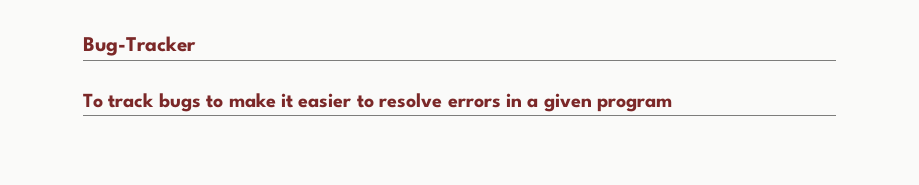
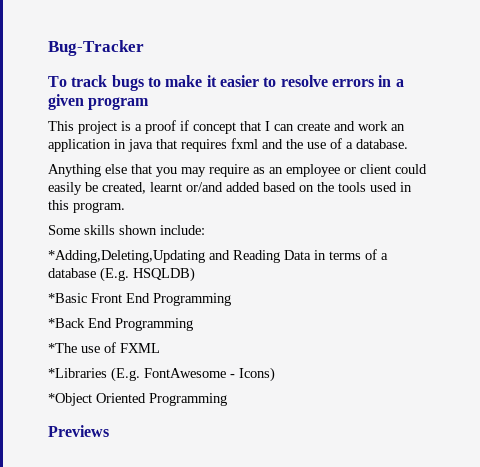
(673, 105) none -> [48,120,405,134] [48,138,408,152] [48,164,427,177] [48,182,412,195] [48,200,125,213] [48,225,205,235] [48,249,388,263] [48,267,195,282] [48,293,231,306] [48,318,193,331] [48,342,160,353] [48,367,275,382] [48,393,227,406] [48,425,109,437] // This project is a proof if concept that I can create and work an application in java that requires fxml and the use of a database. // Anything else that you may require as an employee or client could easily be created, learnt or/and added based on the tools used in this program. // Some skills shown include: // *Adding,Deleting,Updating and Reading Data in terms of a database (E.g. HSQLDB) // *Basic Front End Programming // *Back End Programming // *The use of FXML // *Libraries (E.g. FontAwesome - Icons) // *Object Oriented Programming // Previews

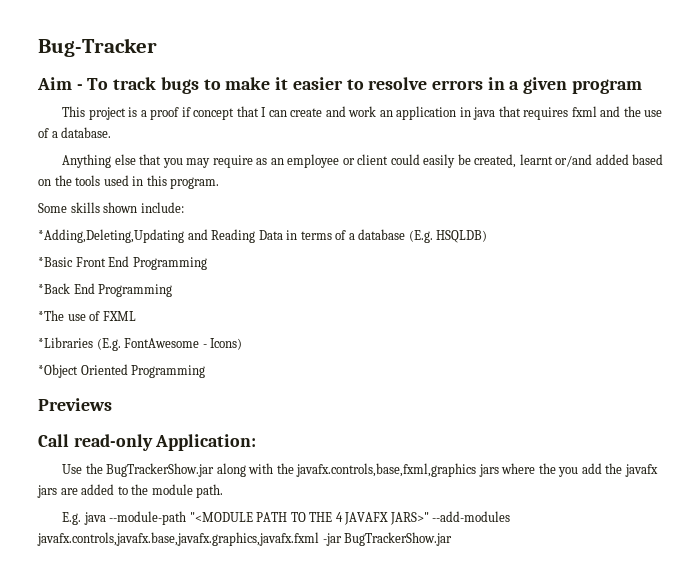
(144, 48) none -> [37,77,83,90] Aim -
(109, 431) none -> [38,434,257,451] [62,463,658,477] [37,484,224,498] [62,511,511,525] [37,532,453,546] // Call read-only Application: // Use the BugTrackerShow.jar along with the javafx.controls,base,fxml,graphics jars where the you add the javafx jars are added to the module path. // E.g. java --module-path "<MODULE PATH TO THE 4 JAVAFX JARS>" --add-modules javafx.controls,javafx.base,javafx.graphics,javafx.fxml -jar BugTrackerShow.jar

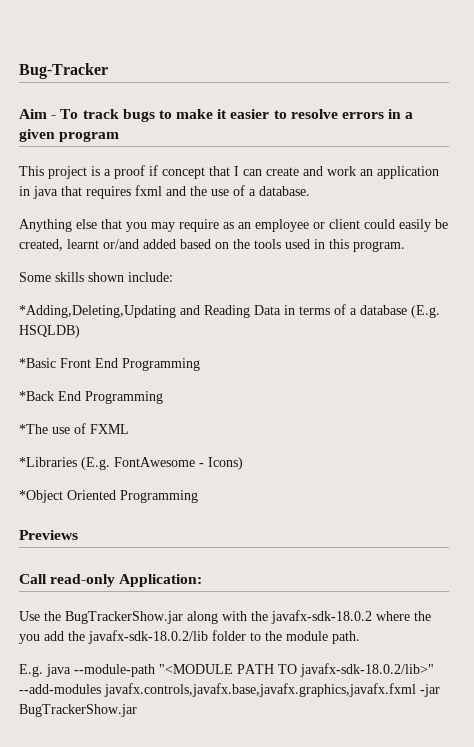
[296,463,499,477] javafx.controls,base,fxml,graphics jars -> [271,610,372,624] javafx-sdk-18.0.2
[624,464,658,477] [37,484,115,498] javafx jars are added -> [88,630,246,644] javafx-sdk-18.0.2/lib folder
[309,512,429,525] THE 4 JAVAFX JARS>" -> [300,663,434,677] javafx-sdk-18.0.2/lib>"

